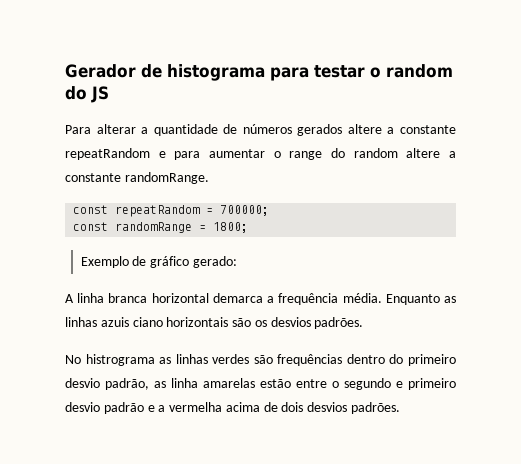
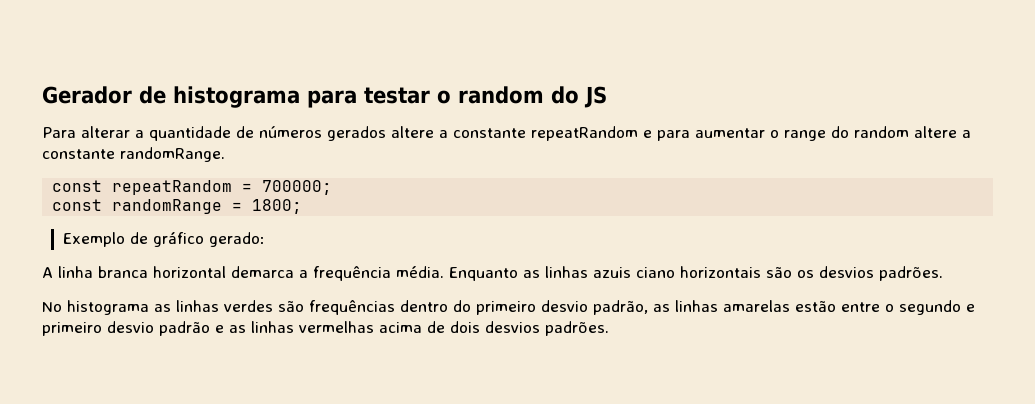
[85,354,155,366] histrograma -> [67,300,149,315] histograma
[171,378,198,388] linha -> [675,300,718,312] linhas
[158,402,223,412] a vermelha -> [229,321,374,333] as linhas vermelhas

